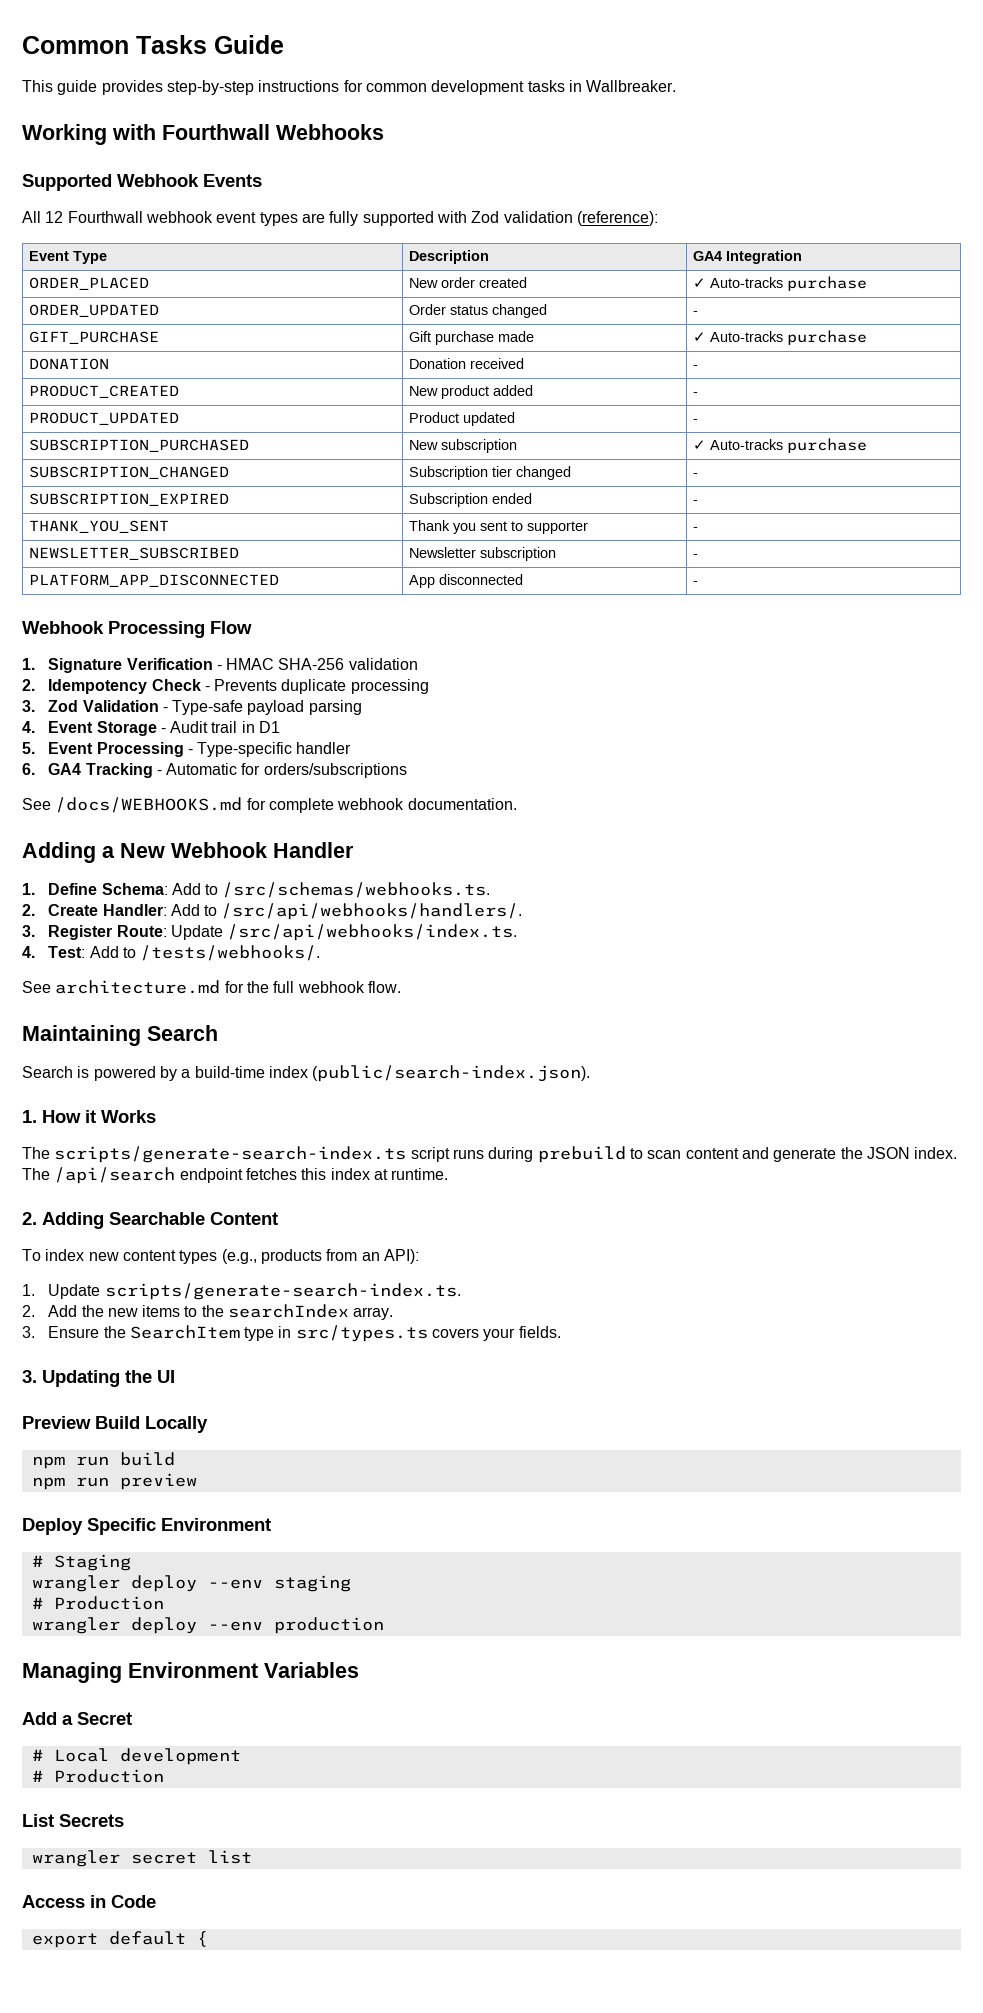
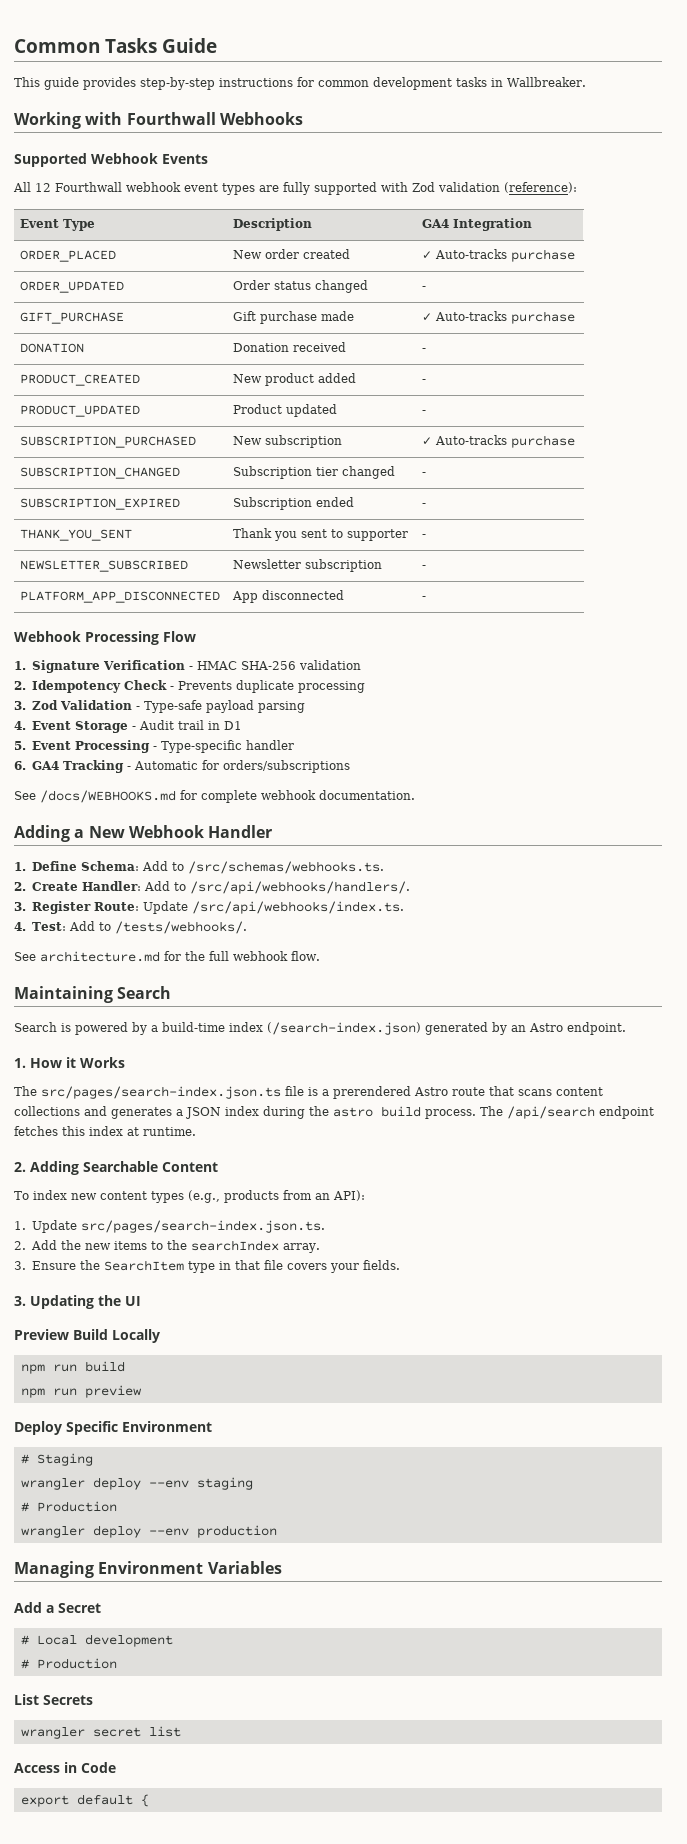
[312,1065,591,1082] (public/search-index.json). -> [267,1022,626,1035] (/search-index.json) generated by an Astro endpoint.
[54,1146,958,1163] scripts/generate-search-index.ts script runs during prebuild to scan content and generate the JSON index. -> [41,1086,603,1099] [14,1106,476,1119] src/pages/search-index.json.ts file is a prerendered Astro route that scans content collections and generates a JSON index during the astro build process.
[104,1283,461,1300] scripts/generate-search-index.ts. -> [80,1220,325,1233] src/pages/search-index.json.ts.
[295,1325,428,1342] src/types.ts -> [234,1260,283,1270] that file

